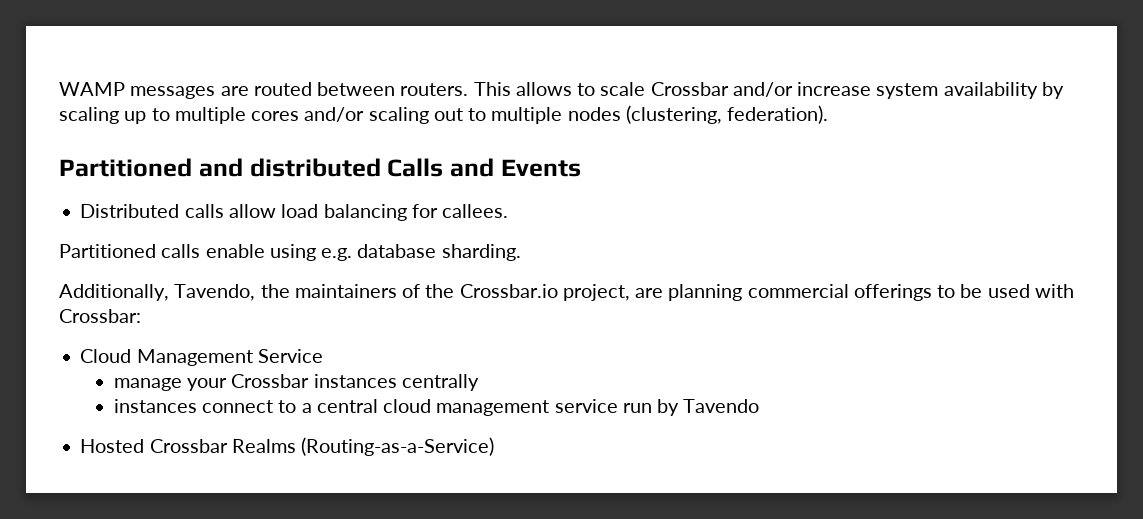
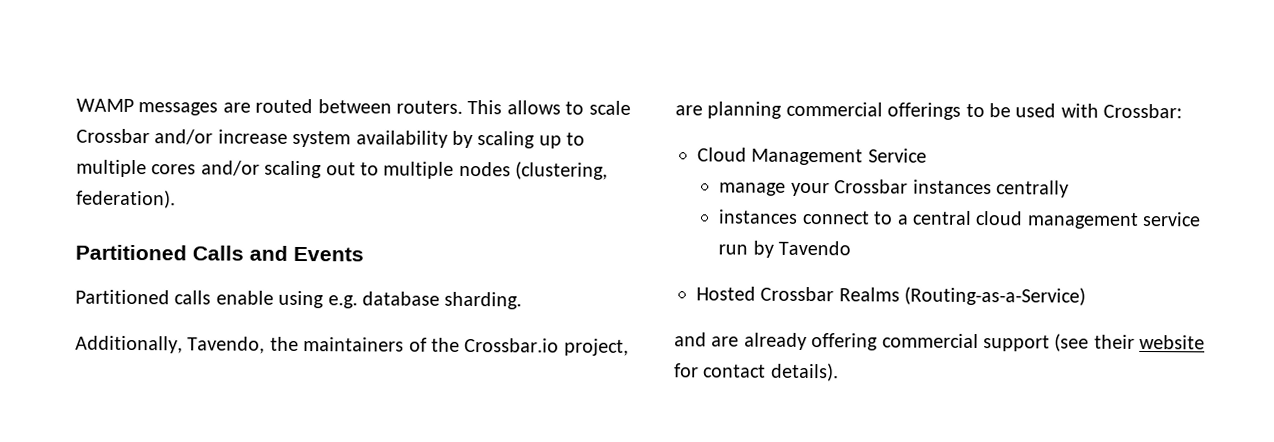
[198,158,381,177] and distributed -> (187, 252) none
[80,204,509,221] // Distributed calls allow load balancing for callees. -> (364, 254) none
(495, 446) none -> [674,332,1206,352] [674,362,839,382] // and are already offering commercial support (see their website for contact details).

